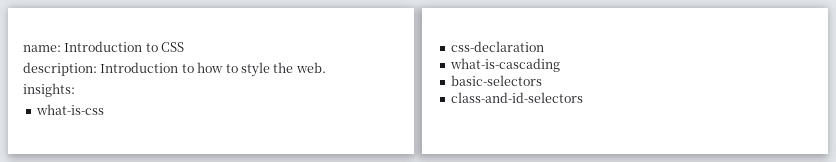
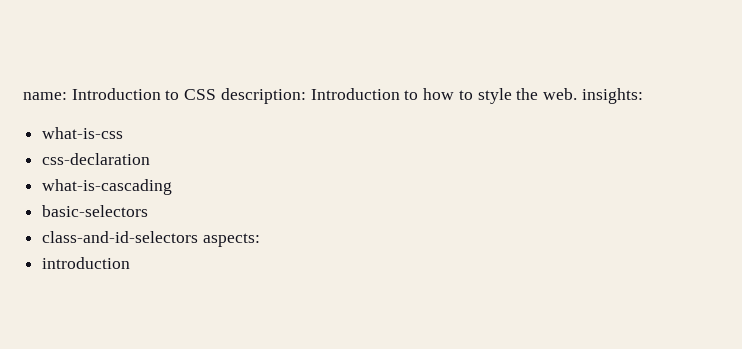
(185, 47) // -> (217, 94) none
(326, 67) // -> (577, 94) none
(583, 97) none -> [202,233,260,247] [42,257,131,269] aspects: // introduction

